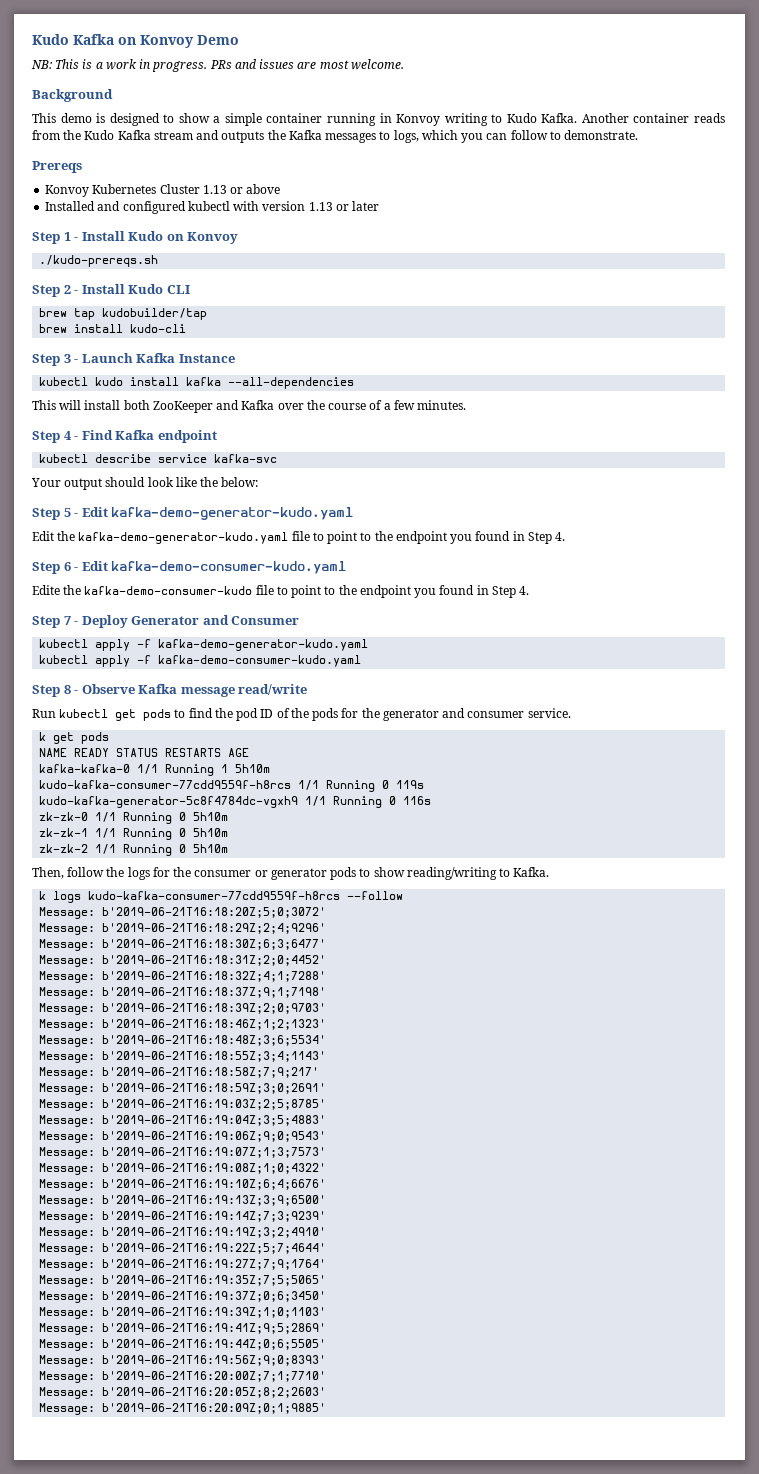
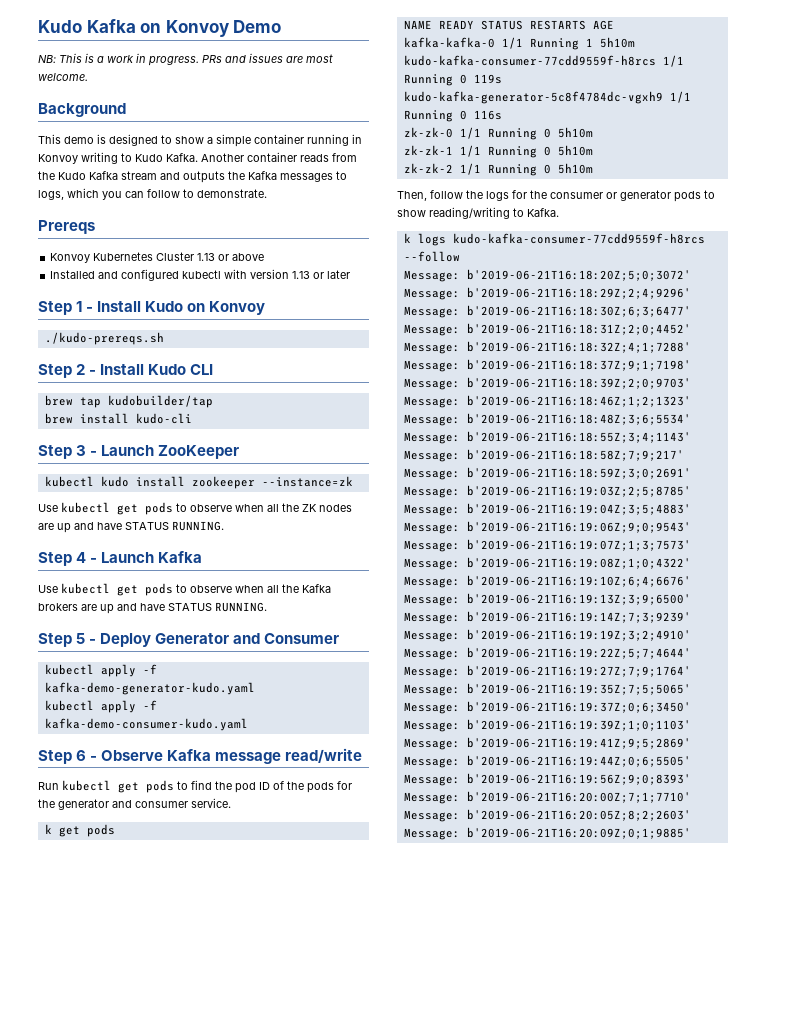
[136,353,235,363] Kafka Instance -> [158,445,240,459] ZooKeeper
[186,377,355,389] [32,400,467,413] kafka --all-dependencies // This will install both ZooKeeper and Kafka over the course of a few minutes. -> [191,476,353,489] [38,502,352,515] [38,521,224,533] zookeeper --instance=zk // Use kubectl get pods to observe when all the ZK nodes are up and have STATUS RUNNING.
[81,430,217,443] [39,454,278,463] [31,477,259,490] [32,507,354,520] [32,531,566,544] [32,561,347,574] [32,585,530,598] [32,616,71,628] Find Kafka endpoint // kubectl describe service kafka-svc // Your output should look like the below: // Step 5 - Edit kafka-demo-generator-kudo.yaml // Edit the kafka-demo-generator-kudo.yaml file to point to the endpoint you found in Step 4. // Step 6 - Edit kafka-demo-consumer-kudo.yaml // Edite the kafka-demo-consumer-kudo file to point to the endpoint you found in Step 4. // Step 7 -> [101,551,203,563] [38,583,331,596] [38,602,267,614] [38,633,86,647] Launch Kafka // Use kubectl get pods to observe when all the Kafka brokers are up and have STATUS RUNNING. // Step 5
[63,685,71,694] 8 -> [76,750,87,761] 6

